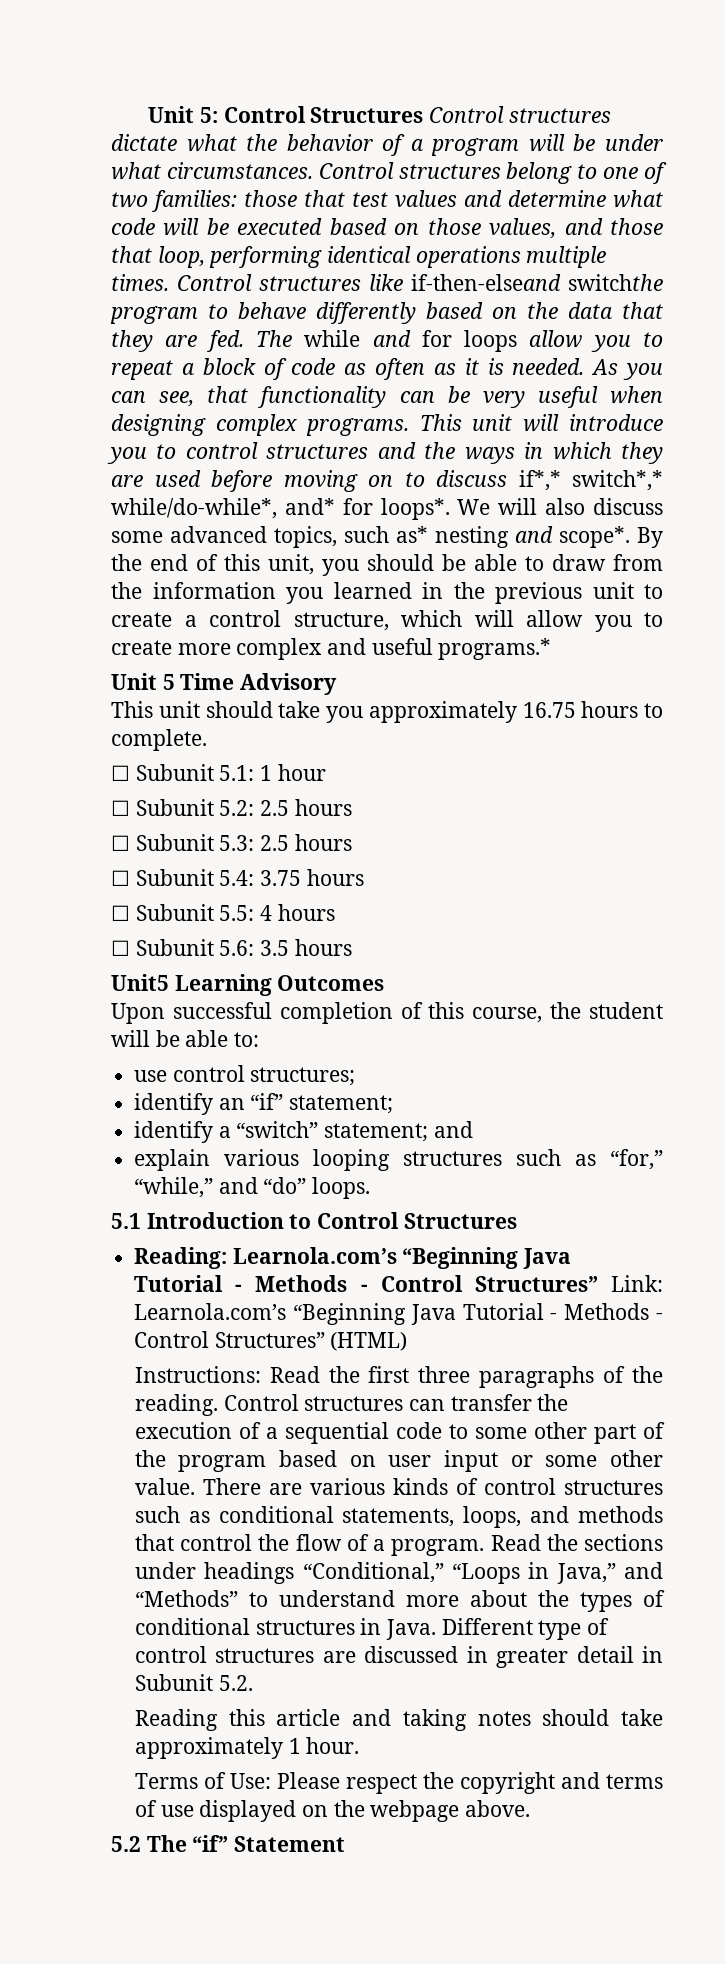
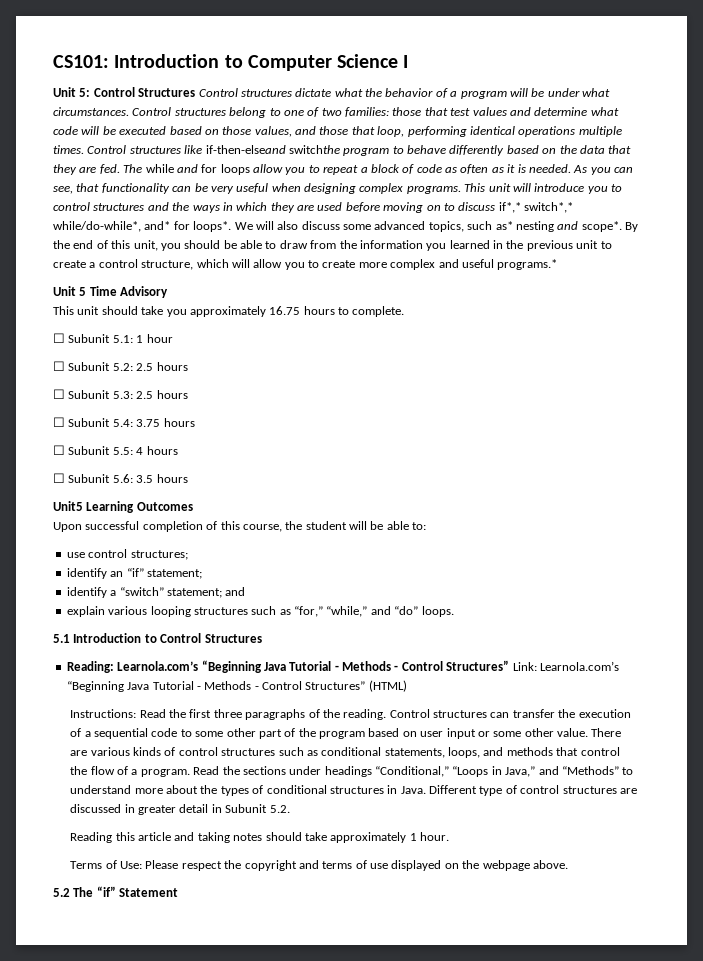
(148, 114) none -> [53,54,409,71] CS101: Introduction to Computer Science I //

